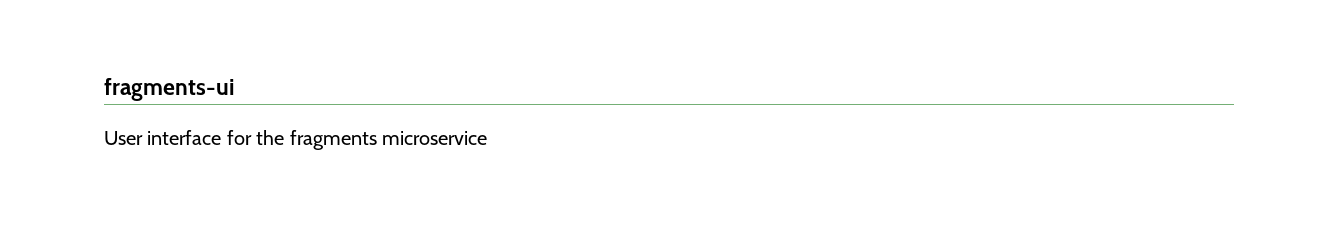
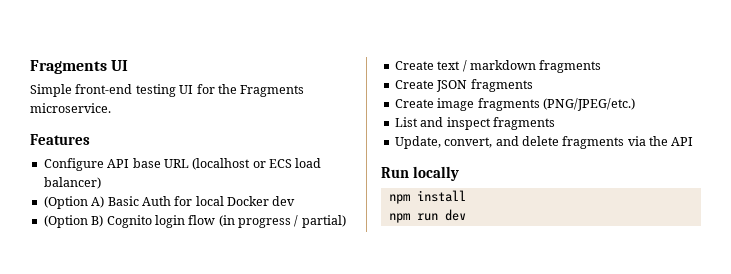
[104,78,235,101] [104,130,487,150] fragments-ui // User interface for the fragments microservice -> [30,60,129,74] [30,84,305,97] [30,103,111,113] [30,134,90,145] [43,158,322,171] [43,177,101,189] [43,196,296,209] [43,215,346,228] [394,60,602,73] [394,79,533,92] [394,98,635,111] [394,117,555,130] [394,136,694,149] [381,166,459,181] [388,190,466,204] [388,209,466,223] Fragments UI // Simple front-end testing UI for the Fragments microservice. // Features // Configure API base URL (localhost or ECS load balancer) // (Option A) Basic Auth for local Docker dev // (Option B) Cognito login flow (in progress / partial) // Create text / markdown fragments // Create JSON fragments // Create image fragments (PNG/JPEG/etc.) // List and inspect fragments // Update, convert, and delete fragments via the API // Run locally // npm install // npm run dev

